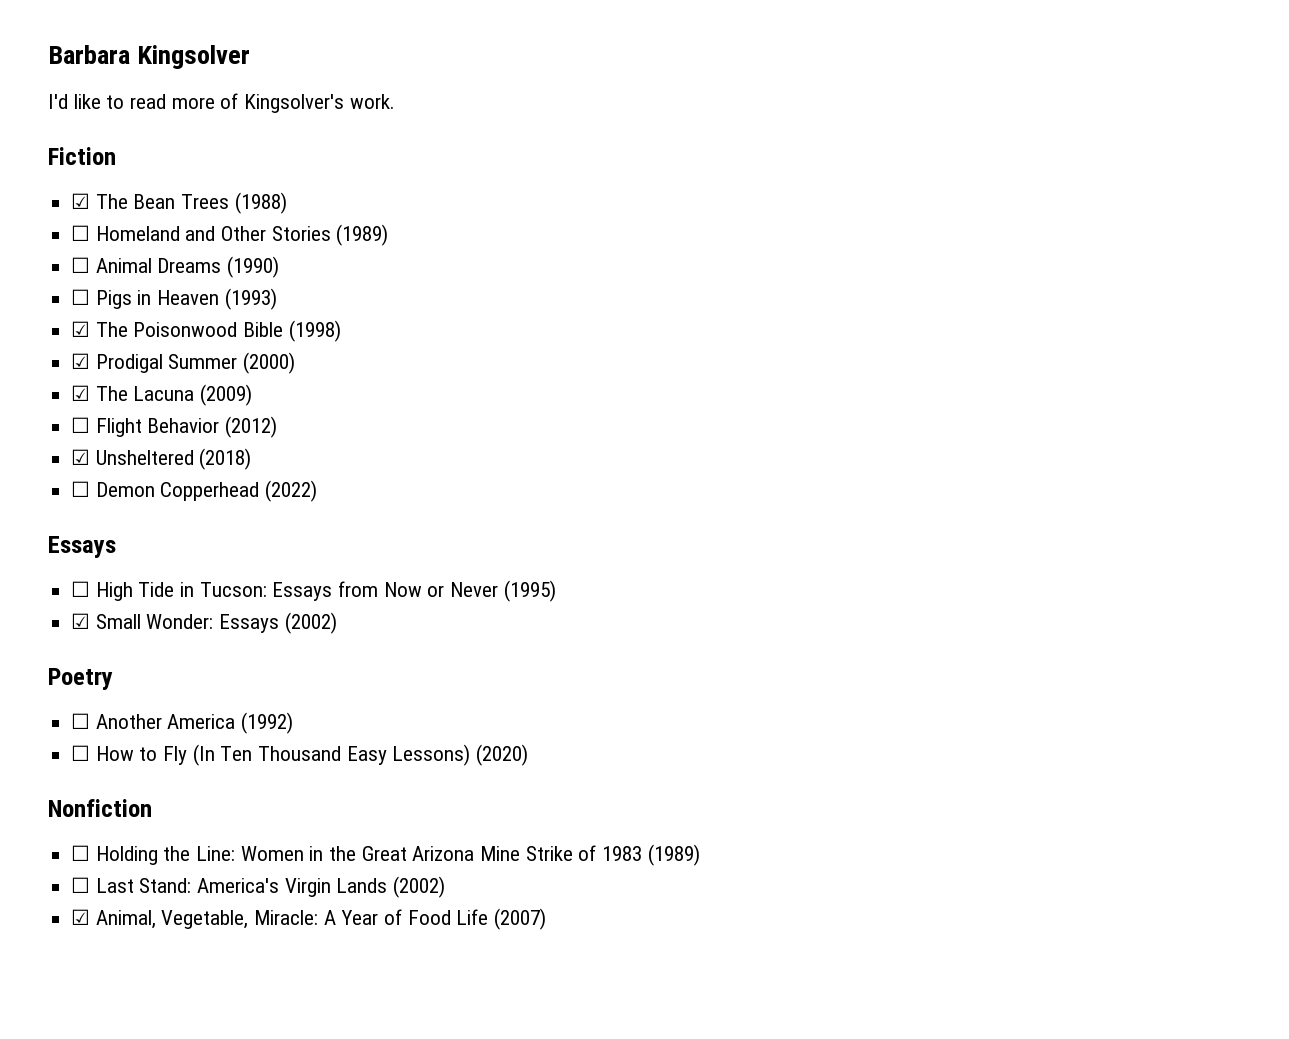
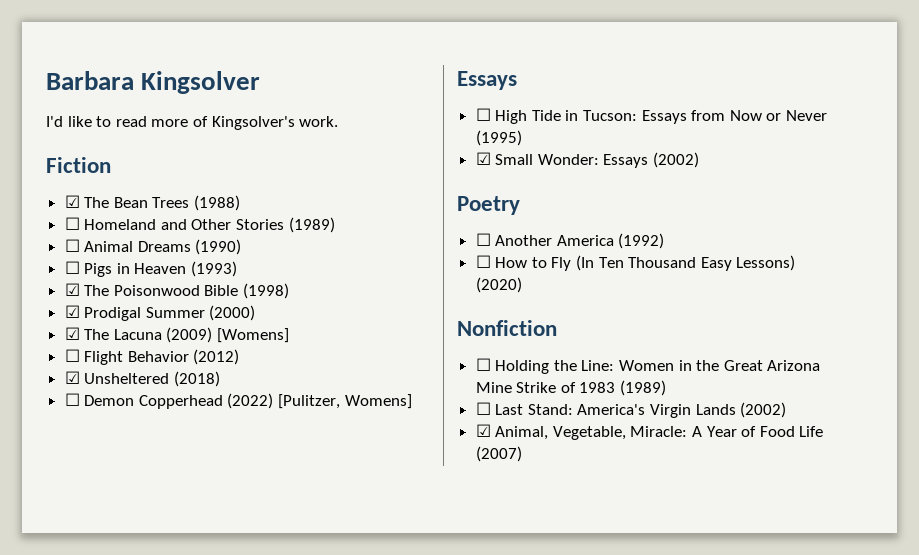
(253, 395) none -> [217,328,290,343] [Womens]
(318, 491) none -> [278,394,412,409] [Pulitzer, Womens]

